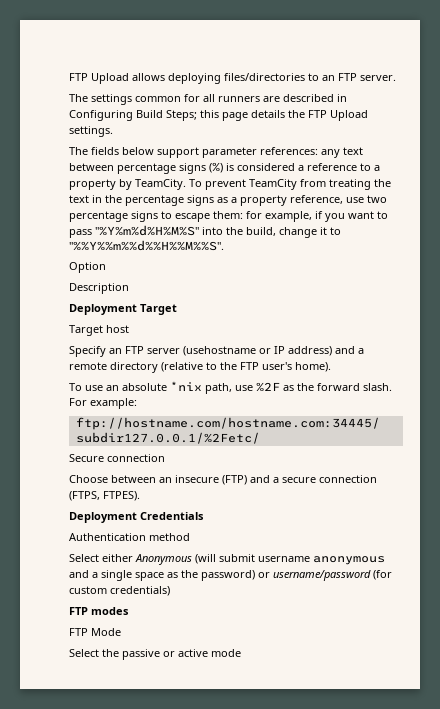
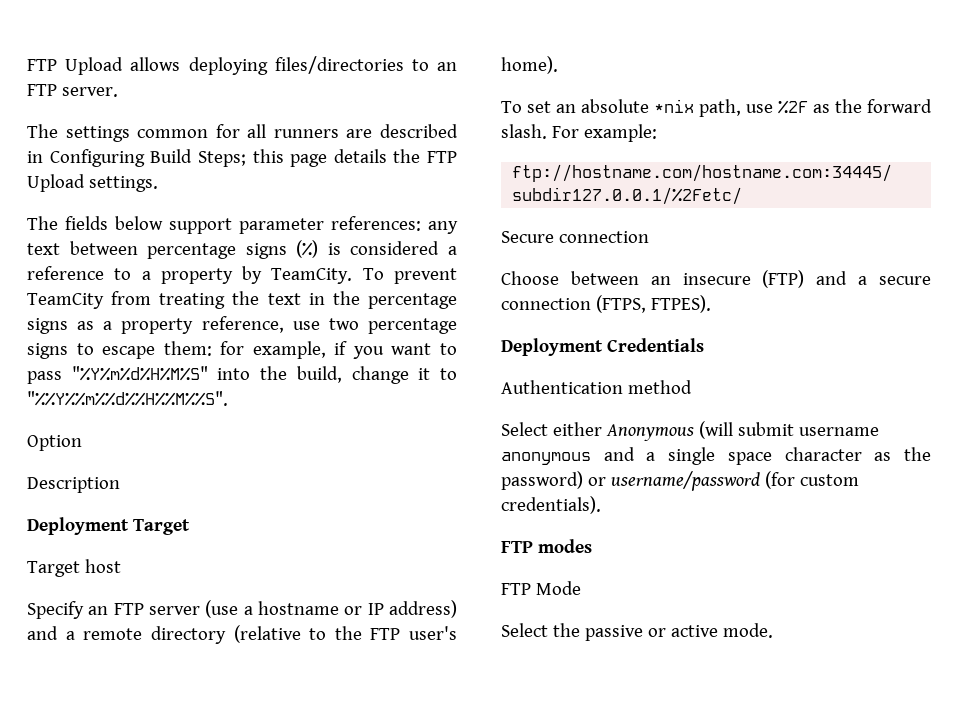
[183,346,256,356] (usehostname -> [205,600,339,618] (use a hostname
[85,385,103,391] use -> [527,101,551,113] set
(164, 576) none -> [784,447,862,461] character
[110,586,170,596] credentials) -> [501,496,601,514] credentials).
[211,649,241,657] mode -> [722,623,773,638] mode.

